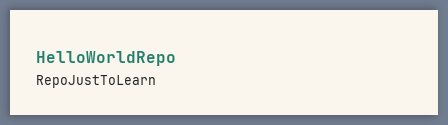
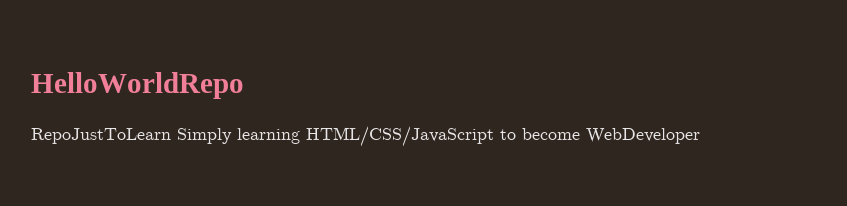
(156, 81) none -> [177,126,700,147] Simply learning HTML/CSS/JavaScript to become WebDeveloper

